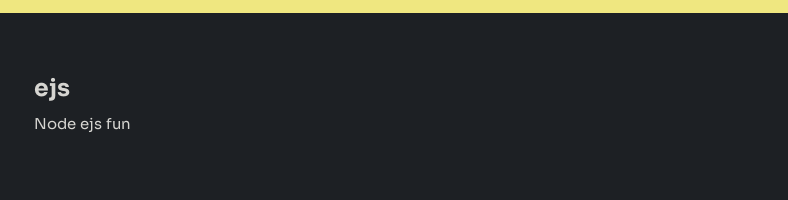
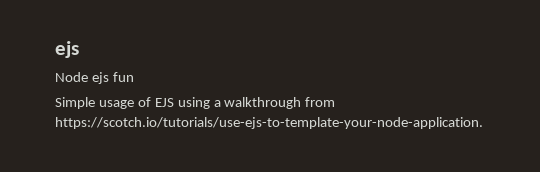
(132, 124) none -> [55,97,336,109] [55,117,483,129] // Simple usage of EJS using a walkthrough from https://scotch.io/tutorials/use-ejs-to-template-your-node-application.

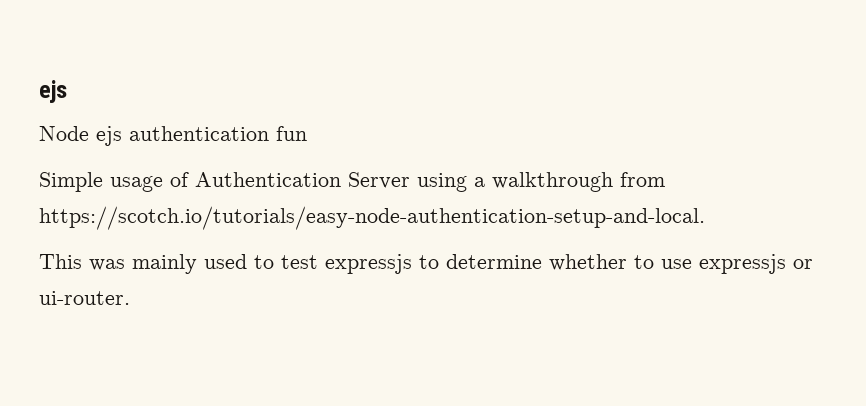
(109, 78) none -> [129,126,269,141] authentication
[154,98,174,107] EJS -> [195,172,410,189] Authentication Server
[55,117,483,129] https://scotch.io/tutorials/use-ejs-to-template-your-node-application. -> [39,206,705,230] [39,254,813,274] [39,291,130,305] https://scotch.io/tutorials/easy-node-authentication-setup-and-local. // This was mainly used to test expressjs to determine whether to use expressjs or ui-router.

